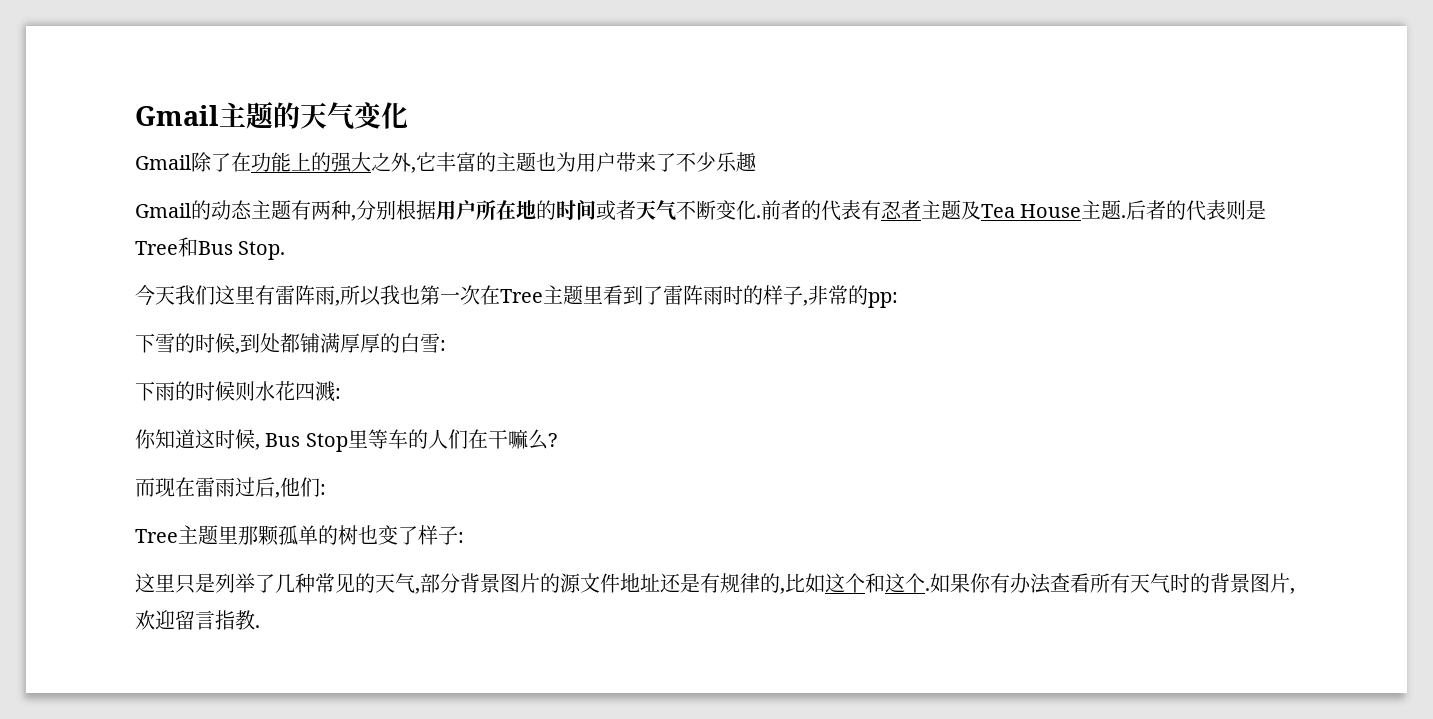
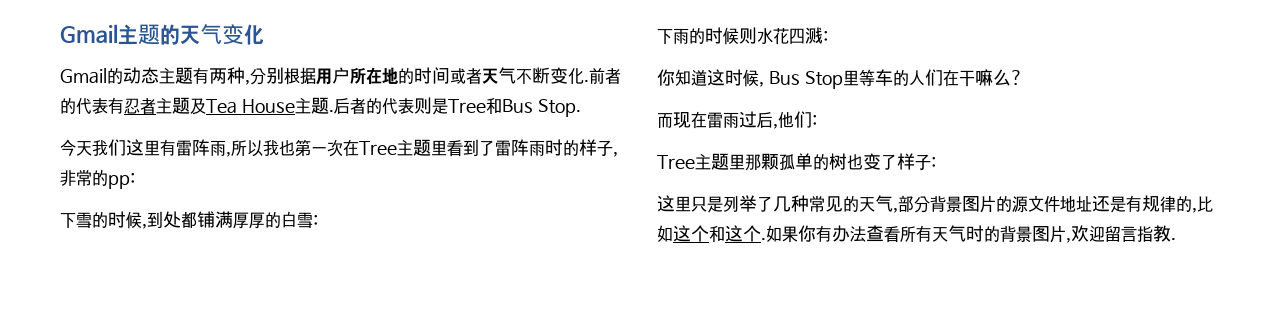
[135,152,756,173] // Gmail除了在功能上的强大之外,它丰富的主题也为用户带来了不少乐趣 -> (264, 34) none

